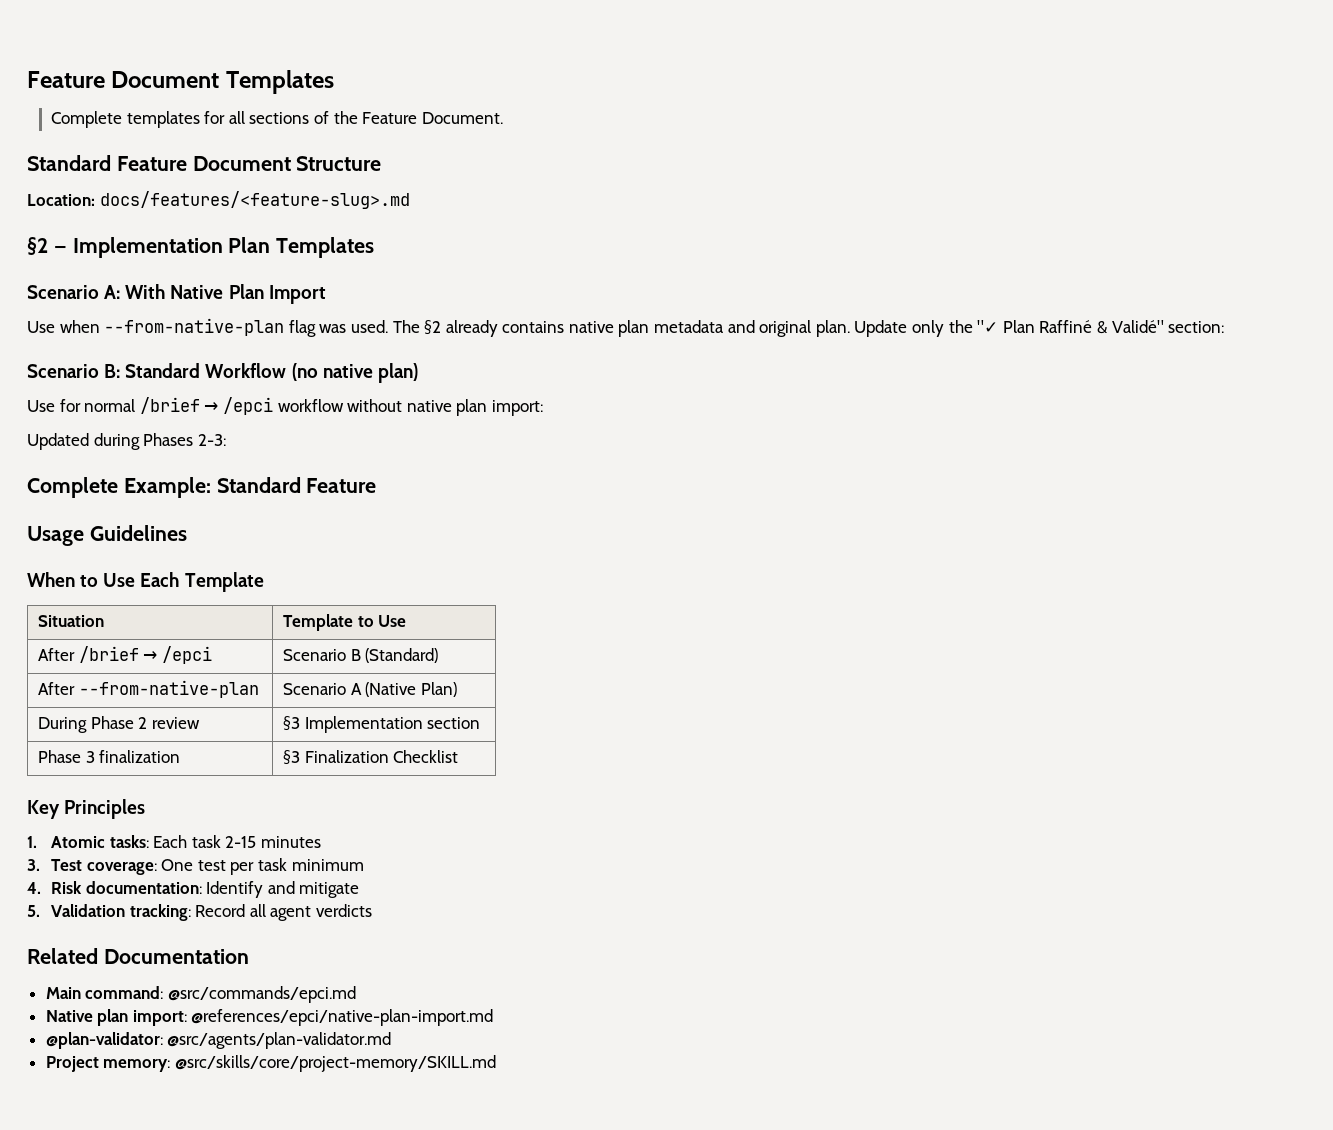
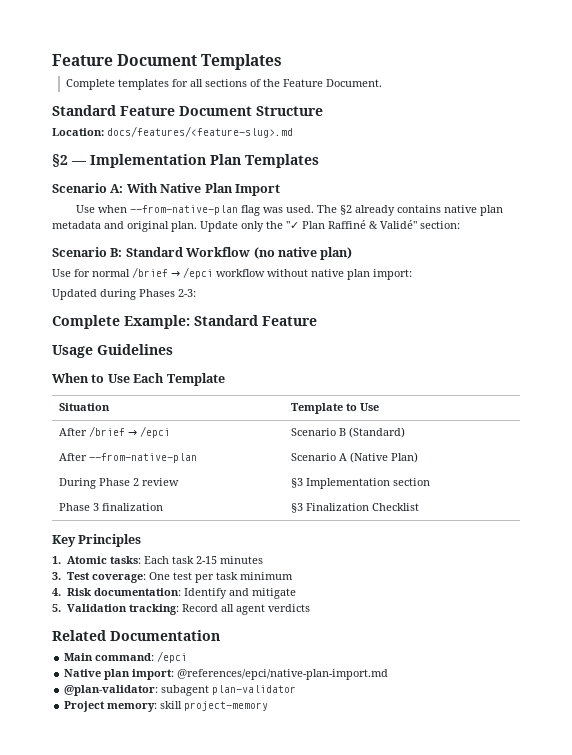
[167,986,356,1003] @src/commands/epci.md -> [157,651,188,663] /epci
[167,1032,392,1049] @src/agents/plan-validator.md -> [161,685,297,696] subagent plan-validator
[174,1055,496,1072] @src/skills/core/project-memory/SKILL.md -> [160,701,269,711] skill project-memory

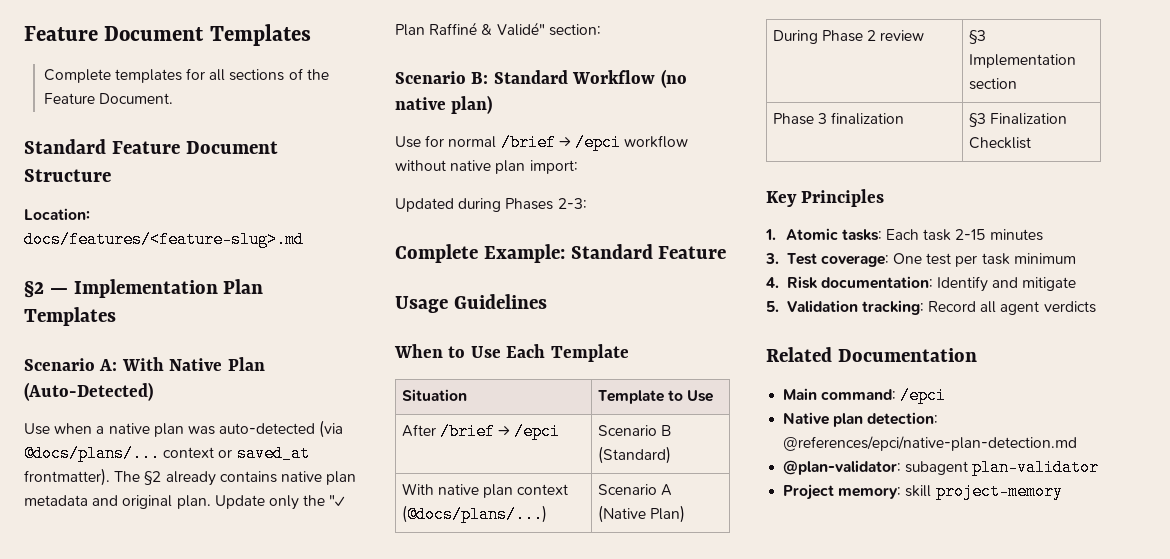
[234,184,280,196] Import -> [24,382,153,401] (Auto-Detected)
[130,205,315,216] --from-native-plan flag was used. -> [96,420,344,438] [24,445,310,462] [24,468,110,486] a native plan was auto-detected (via @docs/plans/... context or saved_at frontmatter).
[59,453,198,463] After --from-native-plan -> [401,483,569,498] [401,505,547,523] With native plan context (@docs/plans/...)
[132,669,389,680] import: @references/epci/native-plan-import.md -> [867,412,939,425] [783,436,1078,451] detection: @references/epci/native-plan-detection.md

